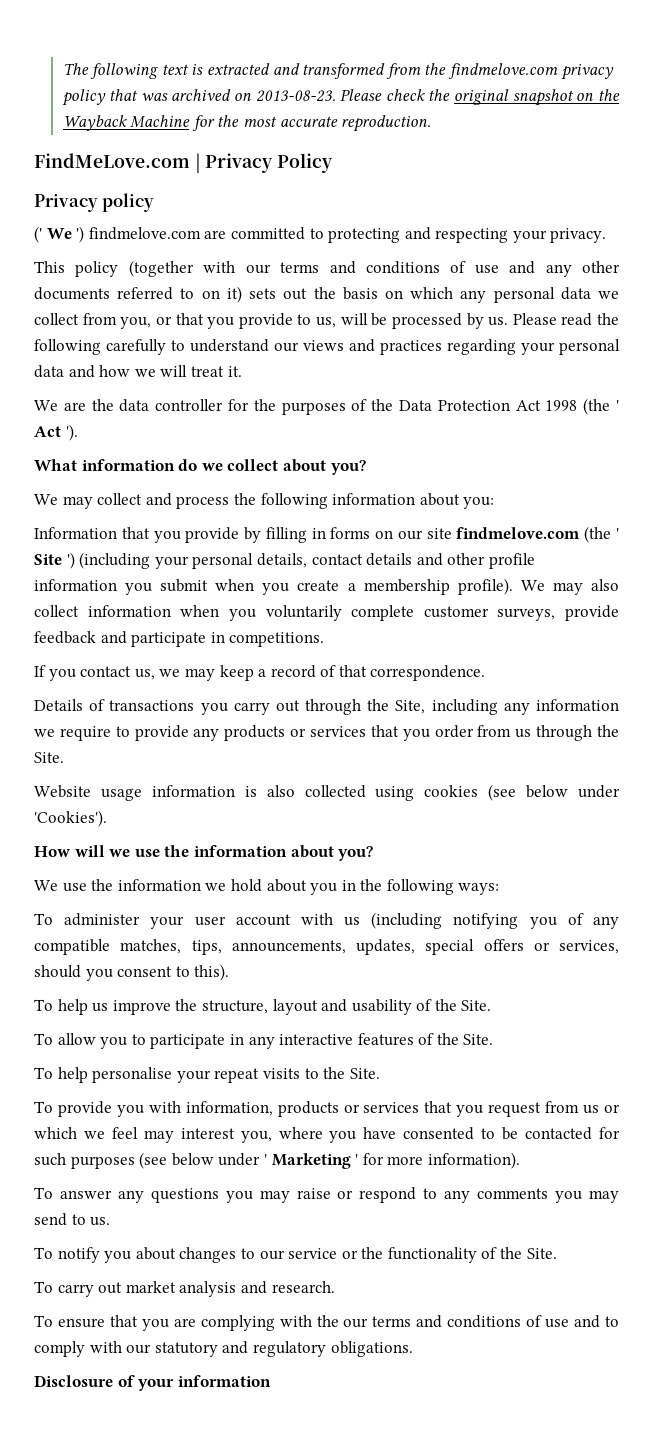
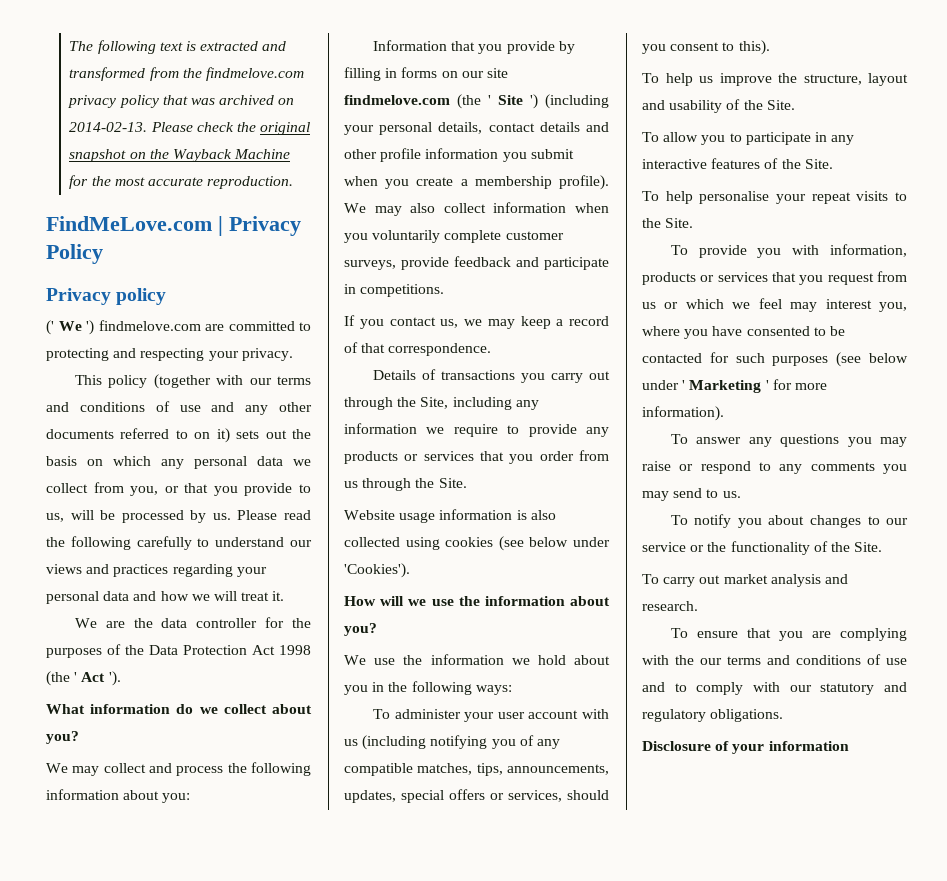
[255,90,336,102] 2013-08-23. -> [69,122,148,132] 2014-02-13.

